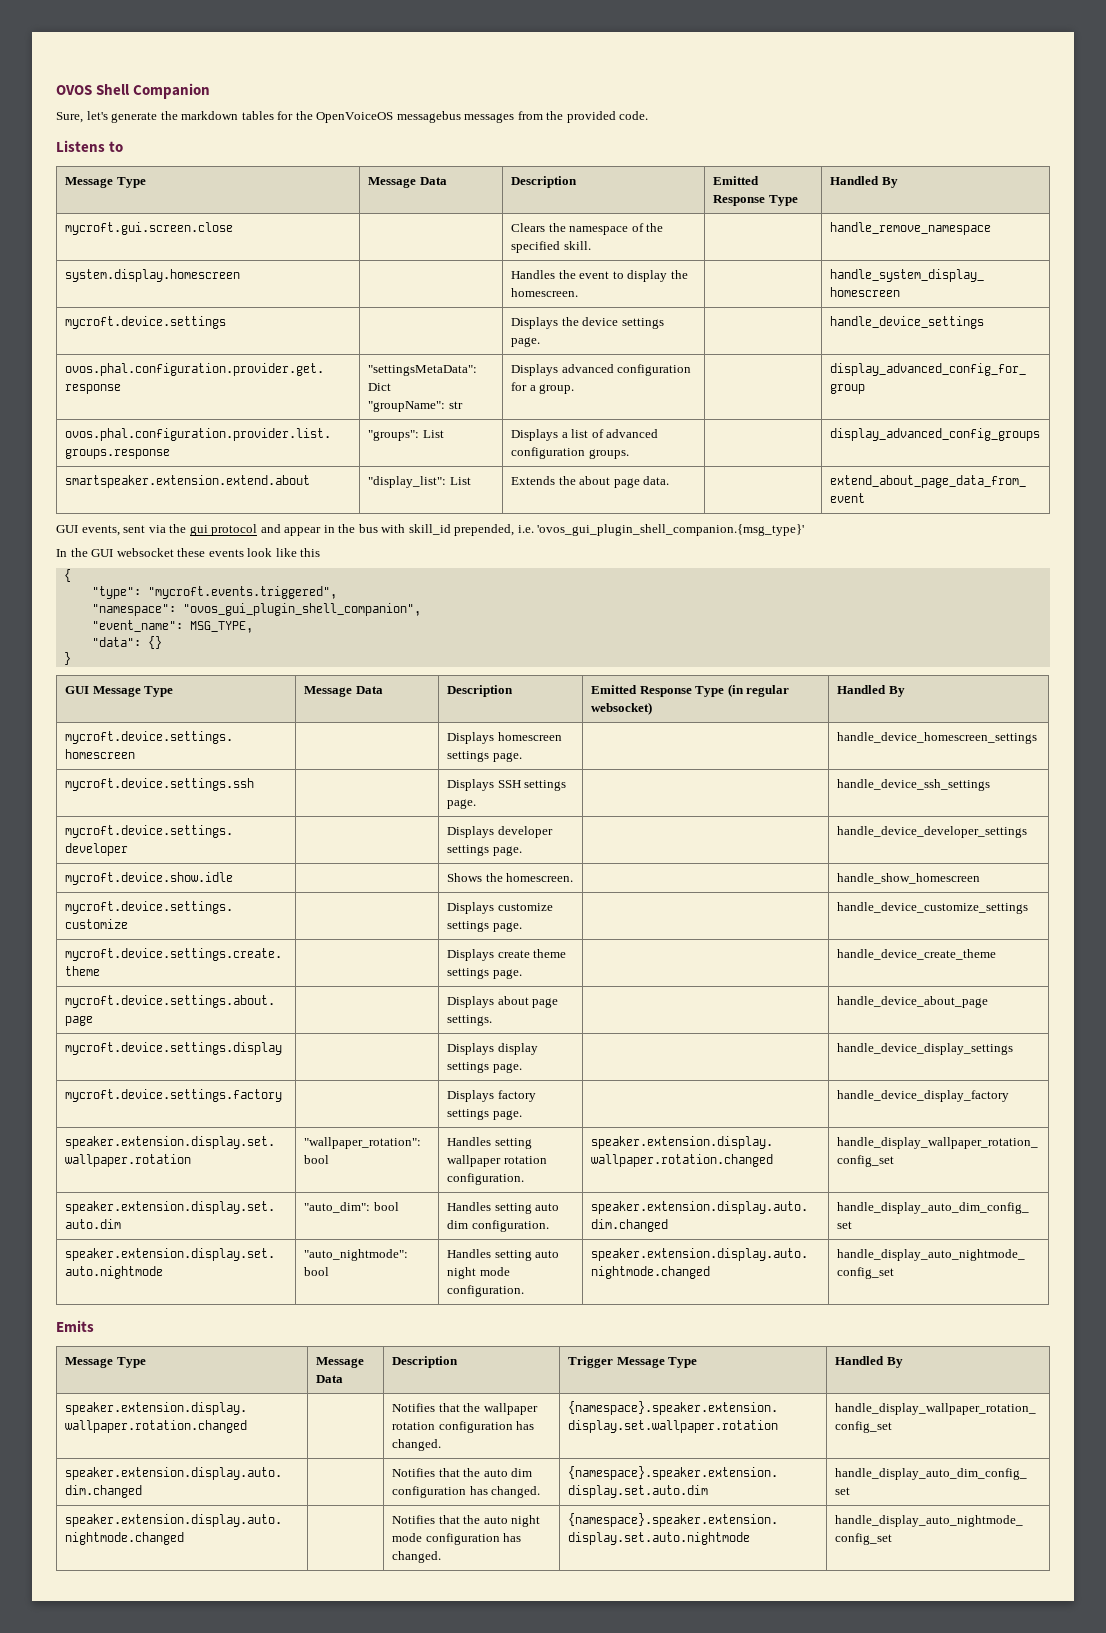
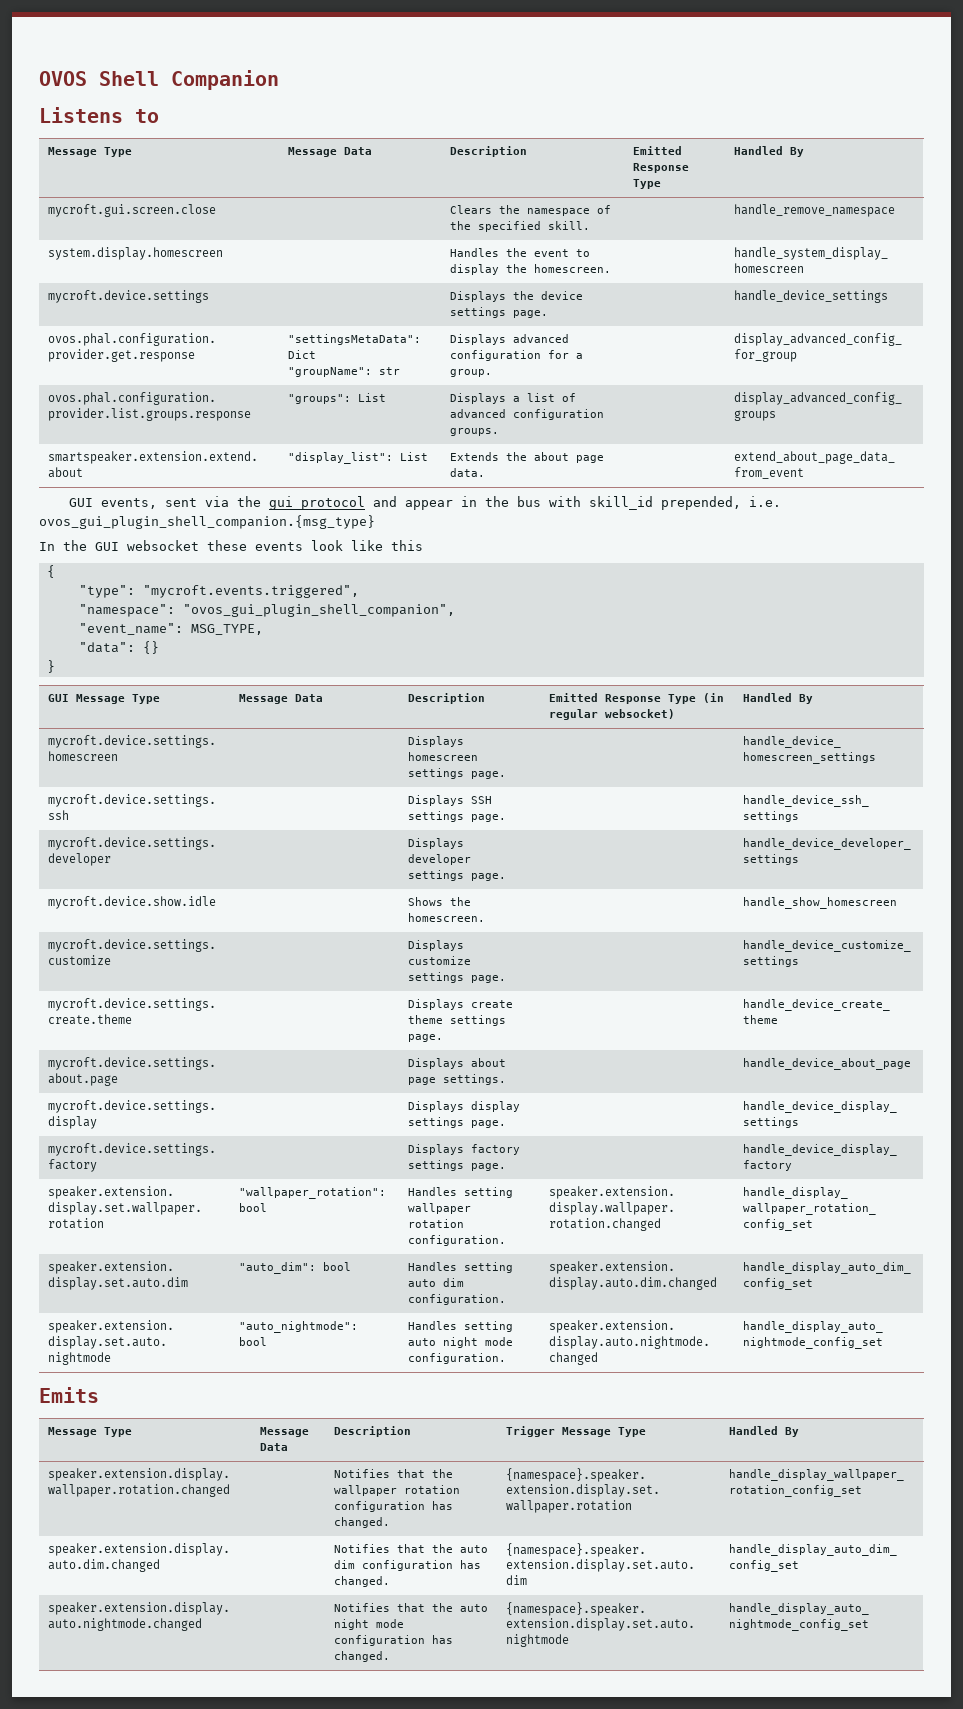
[56,111,649,123] // Sure, let's generate the markdown tables for the OpenVoiceOS messagebus messages from the provided code. -> (279, 80) none
[537,524,805,536] 'ovos_gui_plugin_shell_companion.{msg_type}' -> [39,515,375,529] ovos_gui_plugin_shell_companion.{msg_type}

